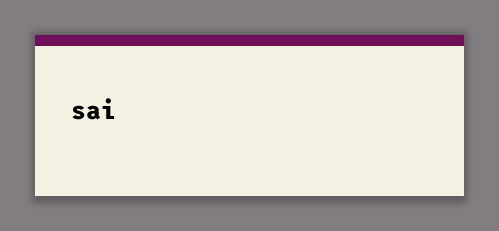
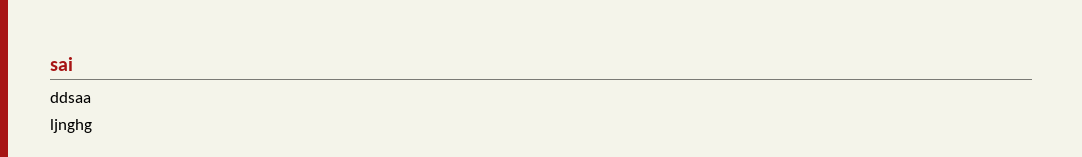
(116, 109) none -> [50,92,91,103] [50,119,92,133] // ddsaa // ljnghg

